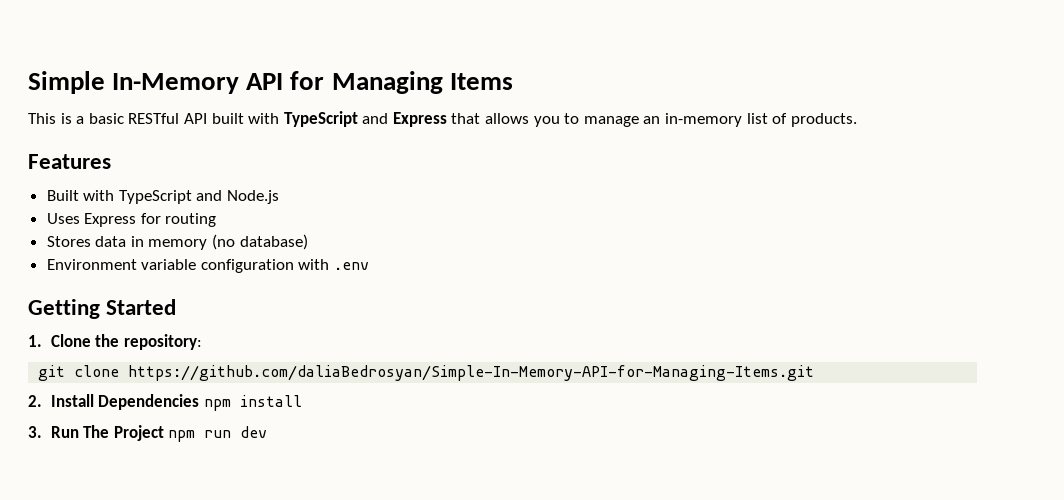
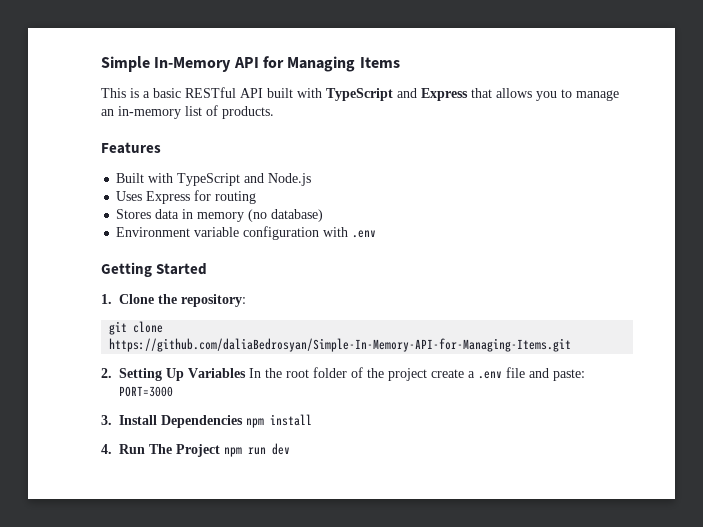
(42, 401) none -> [119,367,585,381] [119,386,173,397] [101,415,112,425] Setting Up Variables In the root folder of the project create a .env file and paste: PORT=3000 // 3.
[28,426,42,438] 3. -> [101,444,112,454] 4.

